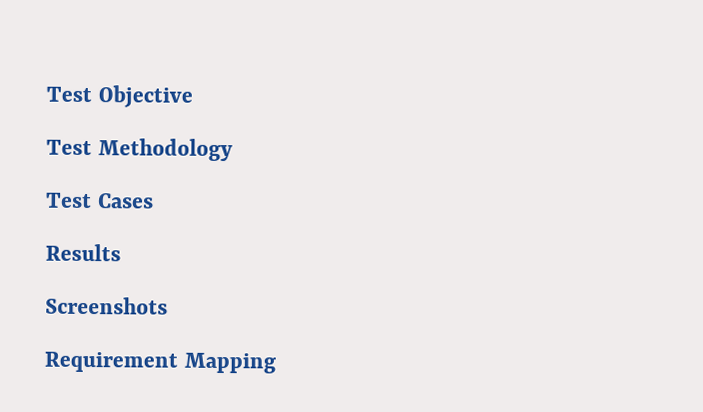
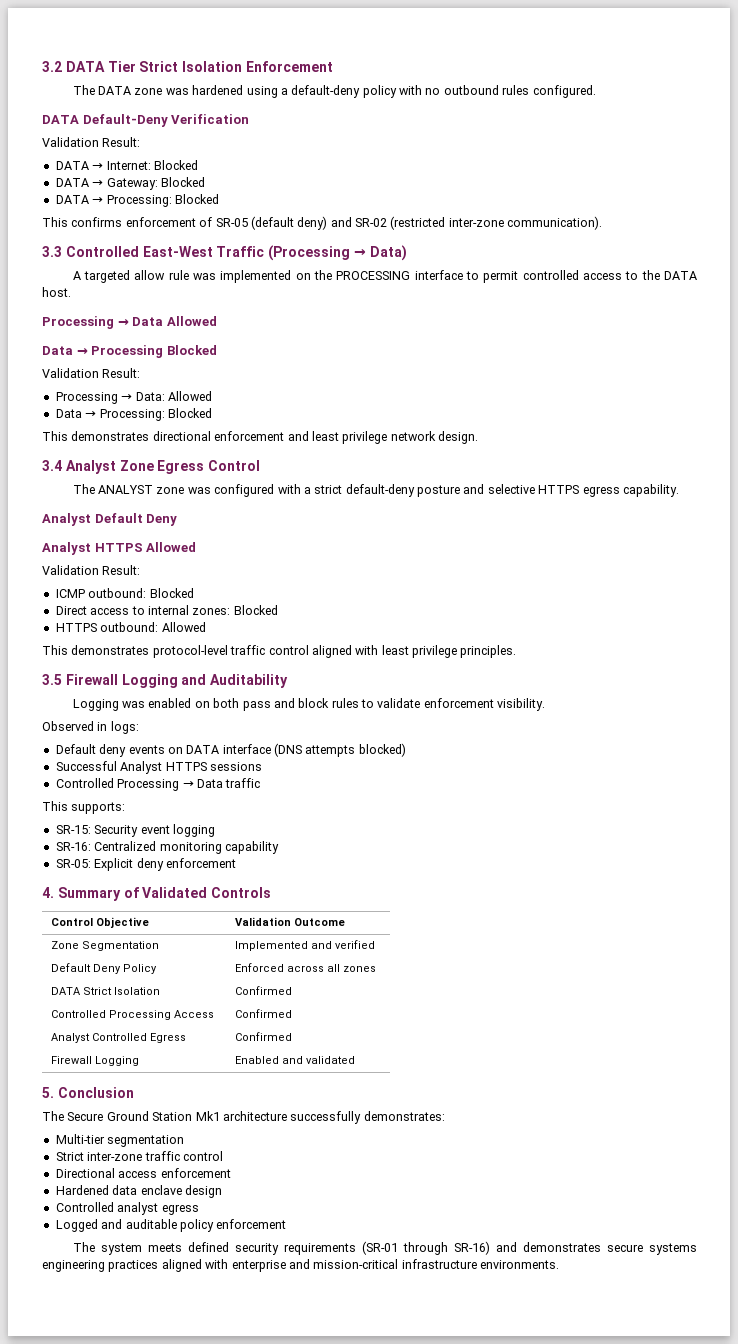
[46,85,193,108] [46,138,233,162] [45,192,154,209] [45,243,121,262] [45,296,168,315] [44,351,276,374] Test Objective // Test Methodology // Test Cases // Results // Screenshots // Requirement Mapping -> [42,61,333,72] [72,85,596,98] [42,114,250,127] [42,137,141,147] [55,160,198,170] [55,177,205,190] [55,194,219,207] [42,216,603,230] [42,245,407,261] [72,270,697,283] [42,287,71,297] [42,316,217,329] [42,345,217,358] [42,368,141,378] [55,391,212,404] [55,408,212,421] [42,431,478,444] [42,460,261,474] [72,484,679,497] [42,513,178,526] [42,542,197,555] [42,565,141,575] [55,588,194,598] [55,605,278,615] [55,622,206,632] [42,645,517,658] [42,674,289,688] [72,698,546,711] [42,721,139,734] [55,743,406,757] [55,761,262,774] [55,778,261,791] [42,801,126,814] [55,824,215,837] [55,841,279,854] [55,858,236,871] [42,887,272,901] [51,917,150,928] [235,917,346,926] [51,941,160,951] [235,940,376,951] [51,963,158,974] [235,963,377,972] [51,987,161,995] [235,986,293,995] [51,1010,215,1020] [235,1009,293,1018] [51,1033,187,1043] [235,1032,293,1041] [51,1056,140,1066] [235,1056,356,1064] [42,1087,134,1098] [42,1111,445,1124] [55,1134,185,1147] [55,1151,223,1161] [55,1168,231,1178] [55,1185,222,1198] [55,1202,199,1215] [55,1219,287,1232] [72,1241,697,1255] [42,1259,559,1272] 3.2 DATA Tier Strict Isolation Enforcement // The DATA zone was hardened using a default-deny policy with no outbound rules configured. // DATA Default-Deny Verification // Validation Result: // DATA → Internet: Blocked // DATA → Gateway: Blocked // DATA → Processing: Blocked // This confirms enforcement of SR-05 (default deny) and SR-02 (restricted inter-zone communication). // 3.3 Controlled East-West Traffic (Processing → Data) // A targeted allow rule was implemented on the PROCESSING interface to permit controlled access to the DATA host. // Processing → Data Allowed // Data → Processing Blocked // Validation Result: // Processing → Data: Allowed // Data → Processing: Blocked // This demonstrates directional enforcement and least privilege network design. // 3.4 Analyst Zone Egress Control // The ANALYST zone was configured with a strict default-deny posture and selective HTTPS egress capability. // Analyst Default Deny // Analyst HTTPS Allowed // Validation Result: // ICMP outbound: Blocked // Direct access to internal zones: Blocked // HTTPS outbound: Allowed // This demonstrates protocol-level traffic control aligned with least privilege principles. // 3.5 Firewall Logging and Auditability // Logging was enabled on both pass and block rules to validate enforcement visibility. // Observed in logs: // Default deny events on DATA interface (DNS attempts blocked) // Successful Analyst HTTPS sessions // Controlled Processing → Data traffic // This supports: // SR-15: Security event logging // SR-16: Centralized monitoring capability // SR-05: Explicit deny enforcement // 4. Summary of Validated Controls // Control Objective | Validation Outcome // Zone Segmentation | Implemented and verified // Default Deny Policy | Enforced across all zones // DATA Strict Isolation | Confirmed // Controlled Processing Access | Confirmed // Analyst Controlled Egress | Confirmed // Firewall Logging | Enabled and validated // 5. Conclusion // The Secure Ground Station Mk1 architecture successfully demonstrates: // Multi-tier segmentation // Strict inter-zone traffic control // Directional access enforcement // Hardened data enclave design // Controlled analyst egress // Logged and auditable policy enforcement // The system meets defined security requirements (SR-01 through SR-16) and demonstrates secure systems engineering practices aligned with enterprise and mission-critical infrastructure environments.

